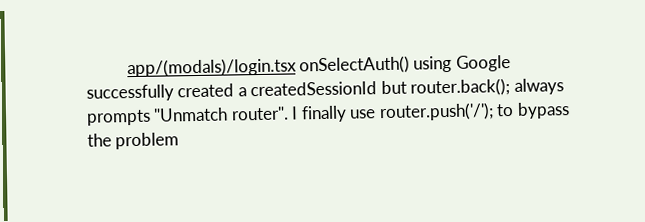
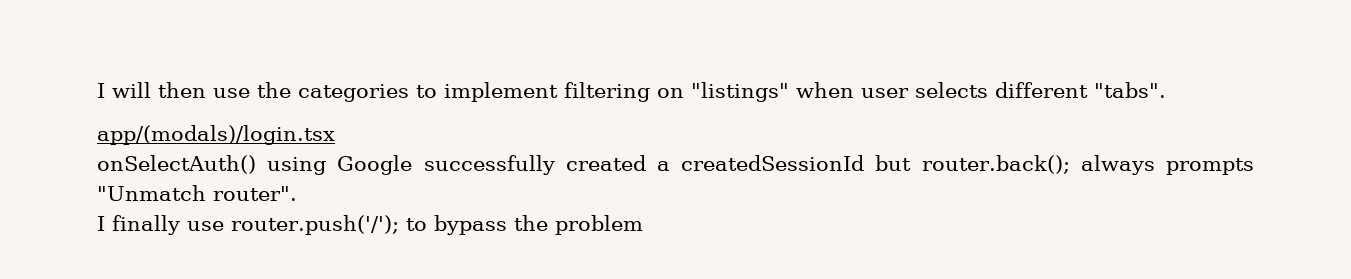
(126, 67) none -> [97,82,1166,102] I will then use the categories to implement filtering on "listings" when user selects different "tabs". //
(297, 67) none -> (335, 135) //
(289, 113) none -> (297, 193) //

